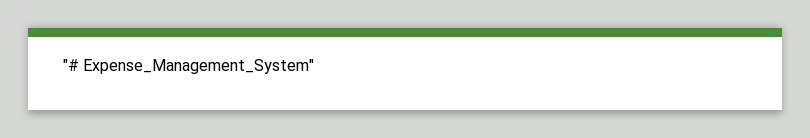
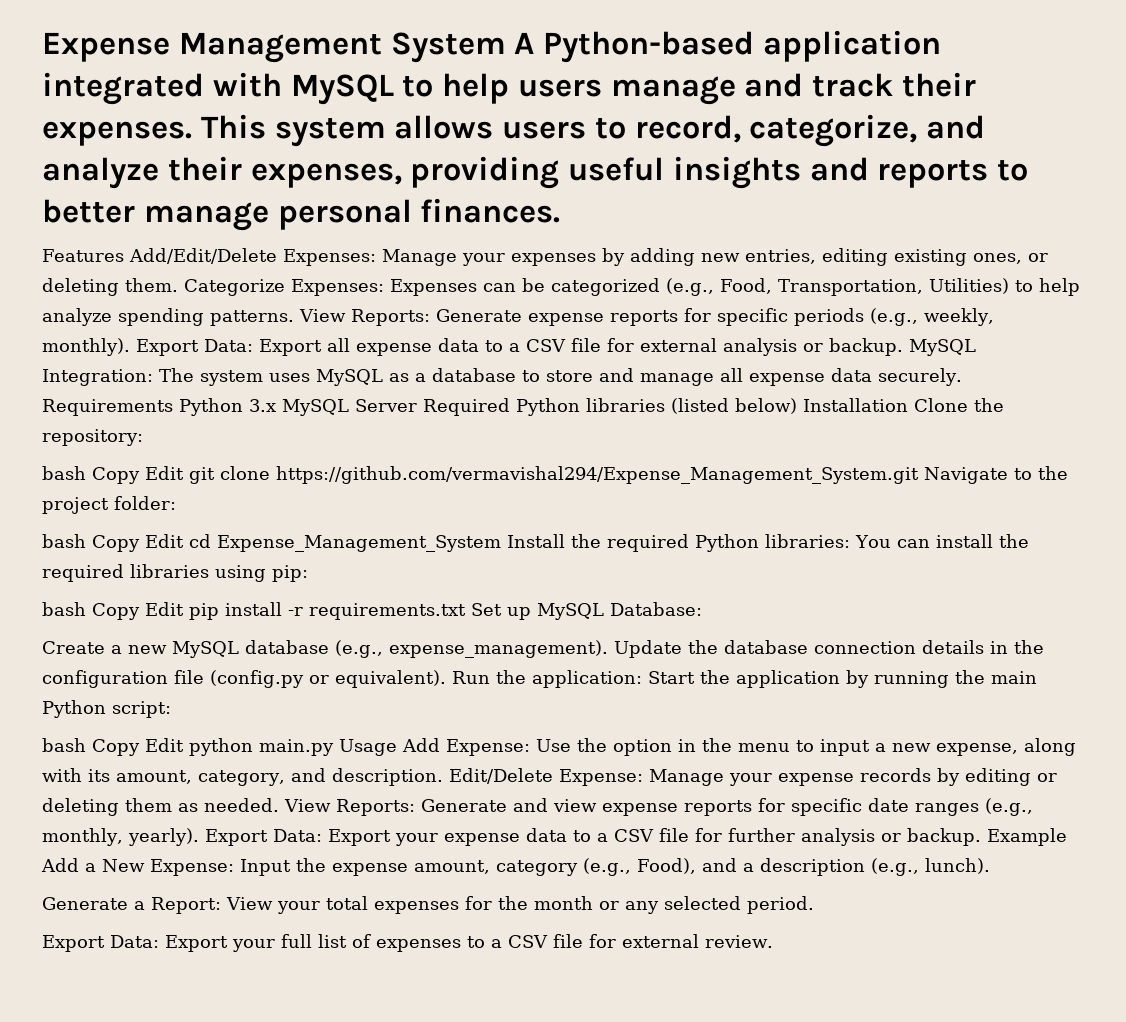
[63,59,315,74] "# Expense_Management_System" -> [42,30,941,63] [42,72,976,105] [42,114,986,147] [42,156,1029,189] [42,198,561,231] [42,248,1048,266] [42,278,1080,296] [42,308,994,326] [42,338,976,356] [42,368,962,386] [42,398,1004,416] [42,429,143,446] [42,466,1068,484] [42,496,176,514] [42,534,1029,552] [42,564,308,582] [42,602,702,620] [42,640,1044,658] [42,670,1037,688] [42,700,171,718] [42,738,1076,756] [42,768,1057,786] [42,798,1033,816] [42,828,1067,846] [41,858,990,876] [42,896,814,914] [42,934,773,952] Expense Management System A Python-based application integrated with MySQL to help users manage and track their expenses. This system allows users to record, categorize, and analyze their expenses, providing useful insights and reports to better manage personal finances. // Features Add/Edit/Delete Expenses: Manage your expenses by adding new entries, editing existing ones, or deleting them. Categorize Expenses: Expenses can be categorized (e.g., Food, Transportation, Utilities) to help analyze spending patterns. View Reports: Generate expense reports for specific periods (e.g., weekly, monthly). Export Data: Export all expense data to a CSV file for external analysis or backup. MySQL Integration: The system uses MySQL as a database to store and manage all expense data securely. Requirements Python 3.x MySQL Server Required Python libraries (listed below) Installation Clone the repository: // bash Copy Edit git clone https://github.com/vermavishal294/Expense_Management_System.git Navigate to the project folder: // bash Copy Edit cd Expense_Management_System Install the required Python libraries: You can install the required libraries using pip: // bash Copy Edit pip install -r requirements.txt Set up MySQL Database: // Create a new MySQL database (e.g., expense_management). Update the database connection details in the configuration file (config.py or equivalent). Run the application: Start the application by running the main Python script: // bash Copy Edit python main.py Usage Add Expense: Use the option in the menu to input a new expense, along with its amount, category, and description. Edit/Delete Expense: Manage your expense records by editing or deleting them as needed. View Reports: Generate and view expense reports for specific date ranges (e.g., monthly, yearly). Export Data: Export your expense data to a CSV file for further analysis or backup. Example Add a New Expense: Input the expense amount, category (e.g., Food), and a description (e.g., lunch). // Generate a Report: View your total expenses for the month or any selected period. // Export Data: Export your full list of expenses to a CSV file for external review.

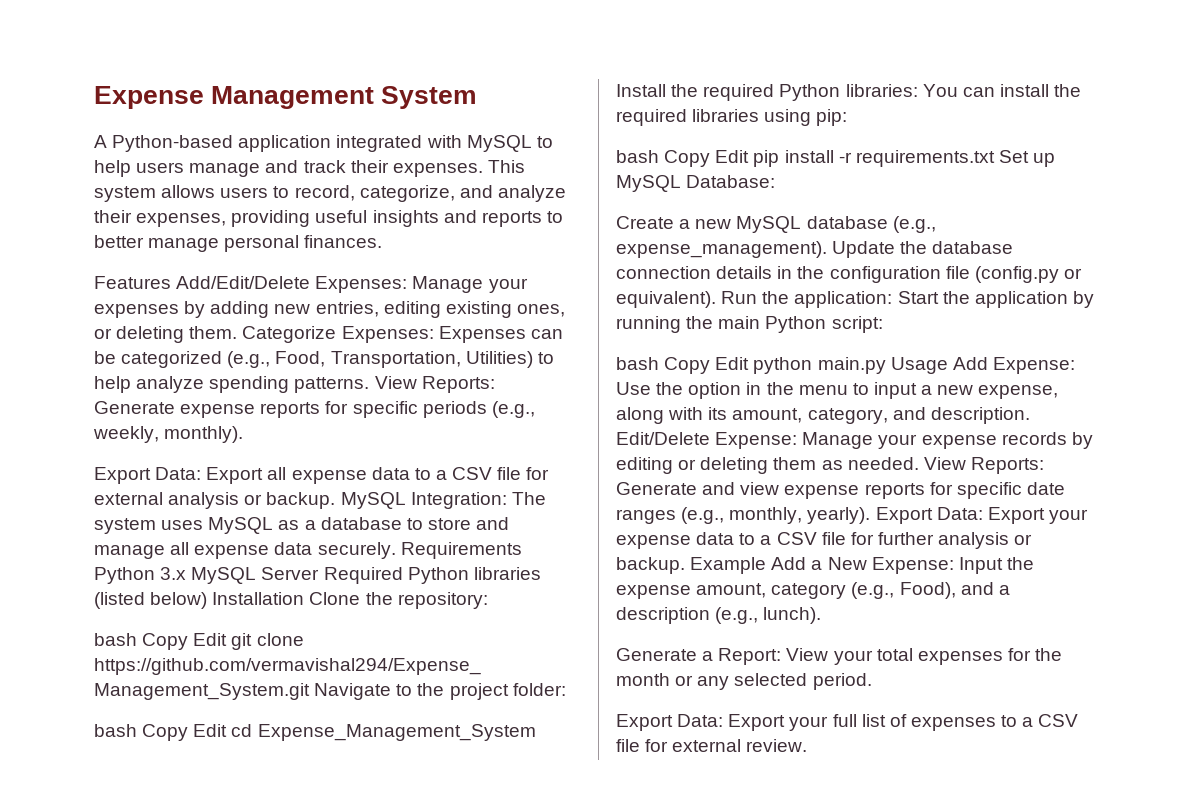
(506, 47) none -> (478, 97) //
(130, 347) none -> (244, 434) //

